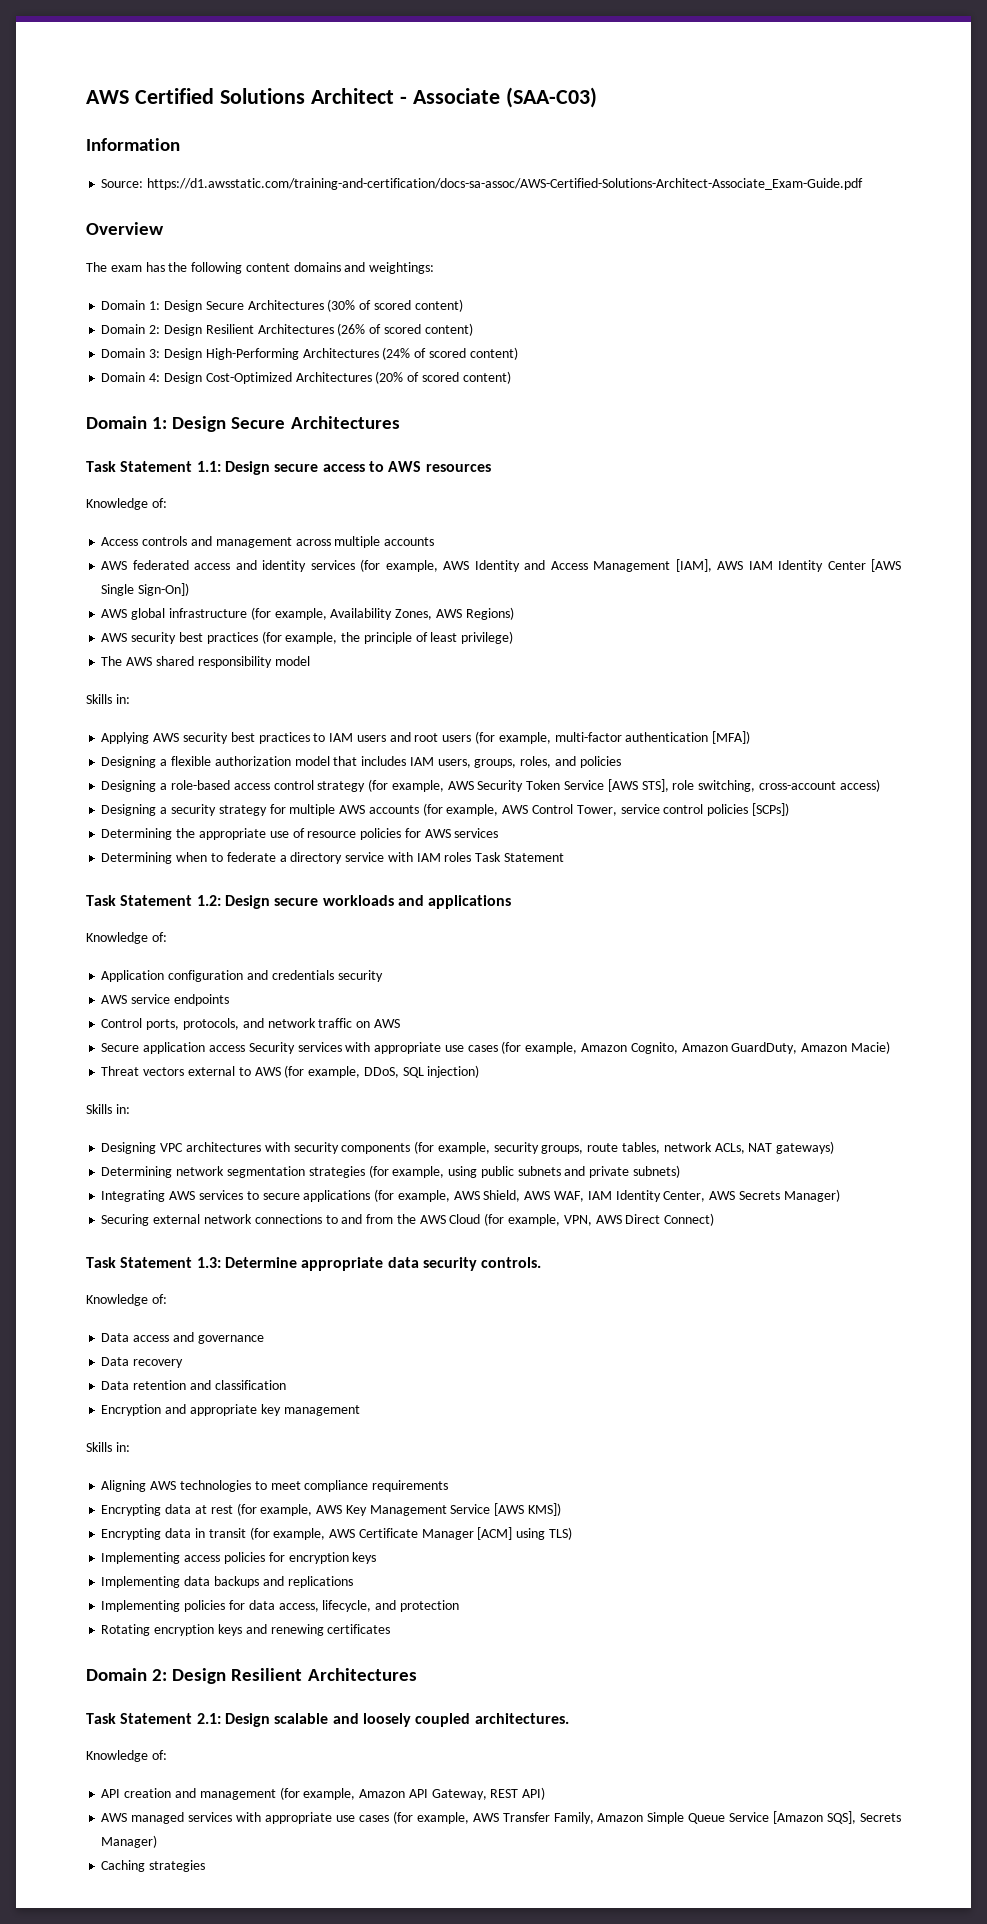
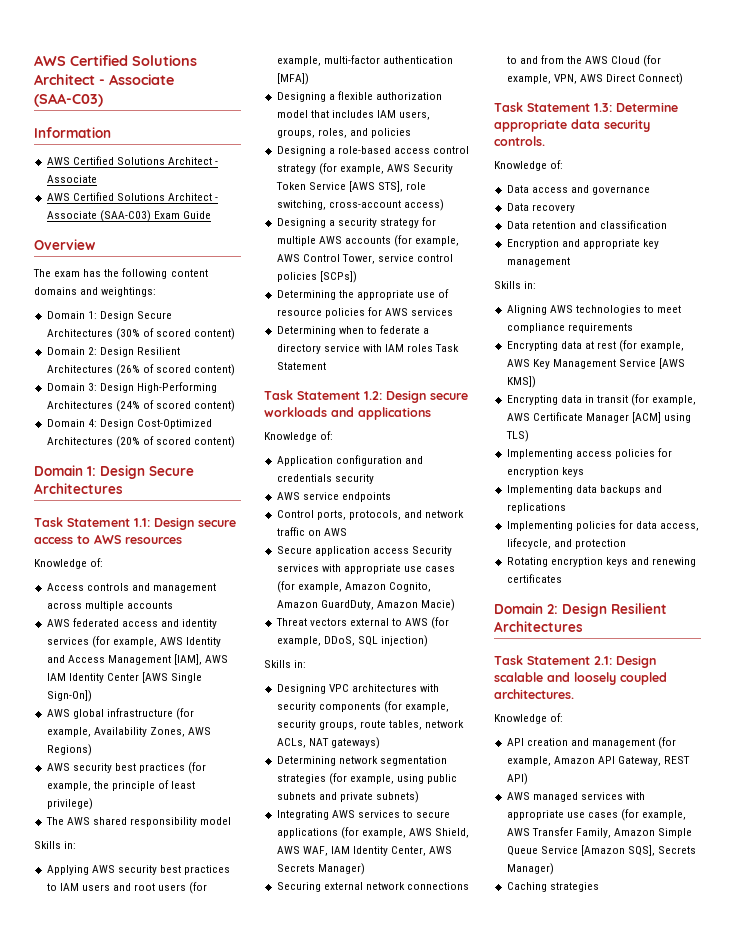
[101,178,864,190] Source: https://d1.awsstatic.com/training-and-certification/docs-sa-assoc/AWS-Certified-Solutions-Architect-Associate_Exam-Guide.pdf -> [46,156,219,165] [46,175,97,183] [46,192,219,201] [46,210,211,222] AWS Certified Solutions Architect - Associate // AWS Certified Solutions Architect - Associate (SAA-C03) Exam Guide

